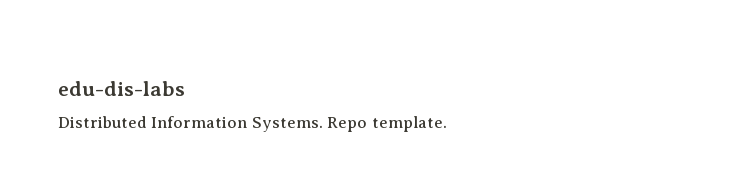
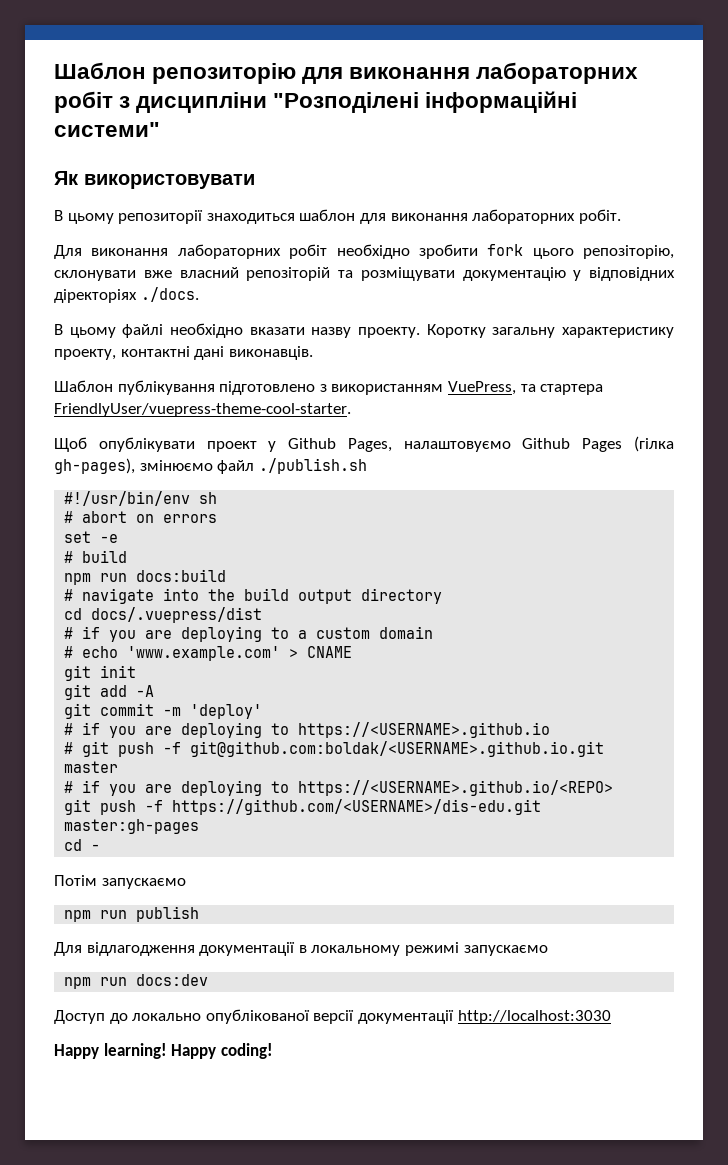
[58,81,185,96] [58,116,447,132] edu-dis-labs // Distributed Information Systems. Repo template. -> [54,62,639,84] [54,91,578,113] [54,122,160,137] [54,171,255,189] [54,209,621,224] [54,244,674,259] [54,267,675,281] [54,287,199,303] [54,323,674,338] [54,346,313,360] [54,380,604,395] [54,403,351,417] [54,436,674,452] [54,458,367,474] [64,491,218,506] [64,511,218,523] [64,531,119,543] [64,550,128,563] [64,569,227,585] [64,588,443,604] [64,607,263,623] [64,626,434,642] [64,646,353,661] [64,665,137,681] [64,684,155,700] [64,703,263,719] [64,722,551,738] [64,741,605,757] [64,761,119,773] [64,780,614,796] [64,799,542,815] [64,819,200,834] [64,839,101,851] [54,875,186,889] [64,906,200,922] [54,942,548,956] [64,974,209,989] [54,1009,611,1024] [54,1043,273,1059] Шаблон репозиторію для виконання лабораторних робіт з дисципліни "Розподілені інформаційні системи" // Як використовувати // В цьому репозиторії знаходиться шаблон для виконання лабораторних робіт. // Для виконання лабораторних робіт необхідно зробити fork цього репозіторію, склонувати вже власний репозіторій та розміщувати документацію у відповідних діректоріях ./docs. // В цьому файлі необхідно вказати назву проекту. Коротку загальну характеристику проекту, контактні дані виконавців. // Шаблон публікування підготовлено з використанням VuePress, та стартера FriendlyUser/vuepress-theme-cool-starter. // Щоб опублікувати проект у Github Pages, налаштовуємо Github Pages (гілка gh-pages), змінюємо файл ./publish.sh // #!/usr/bin/env sh // # abort on errors // set -e // # build // npm run docs:build // # navigate into the build output directory // cd docs/.vuepress/dist // # if you are deploying to a custom domain // # echo 'www.example.com' > CNAME // git init // git add -A // git commit -m 'deploy' // # if you are deploying to https://<USERNAME>.github.io // # git push -f git@github.com:boldak/<USERNAME>.github.io.git master // # if you are deploying to https://<USERNAME>.github.io/<REPO> // git push -f https://github.com/<USERNAME>/dis-edu.git master:gh-pages // cd - // Потім запускаємо // npm run publish // Для відлагодження документації в локальному режимі запускаємо // npm run docs:dev // Доступ до локально опублікованої версії документації http://localhost:3030 // Happy learning! Happy coding!

